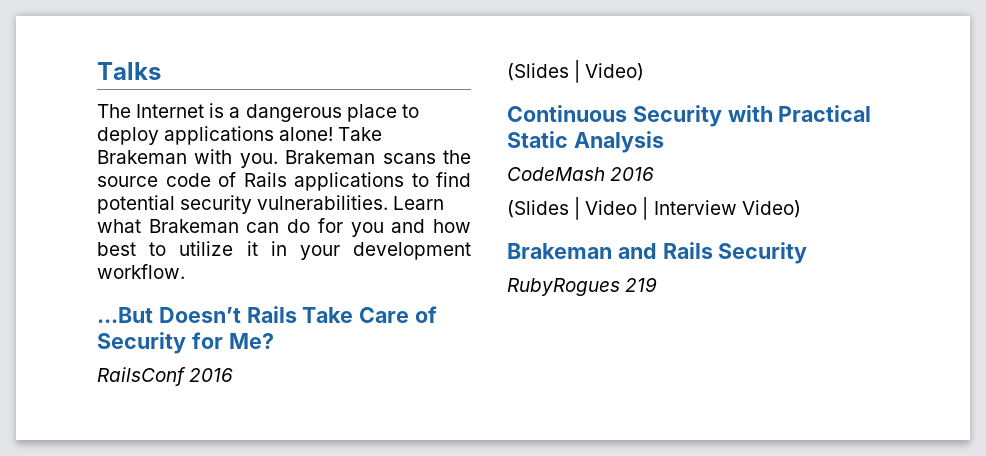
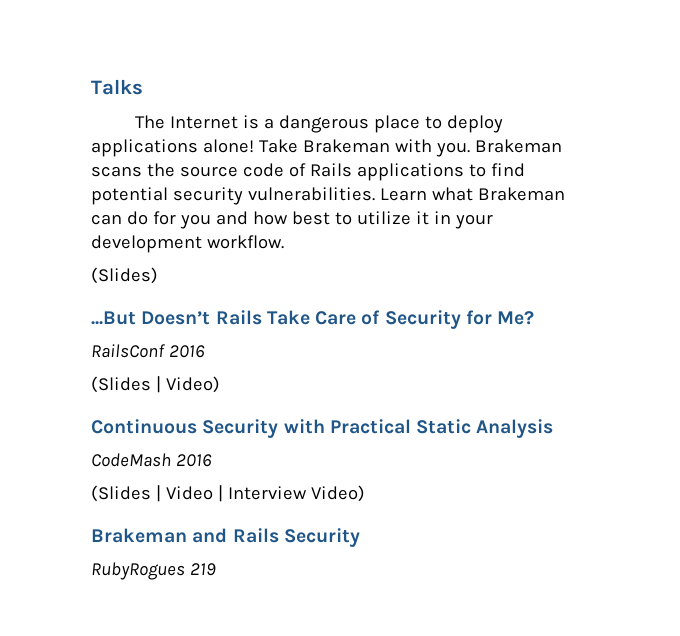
(185, 271) none -> [91,267,158,284] // (Slides)

